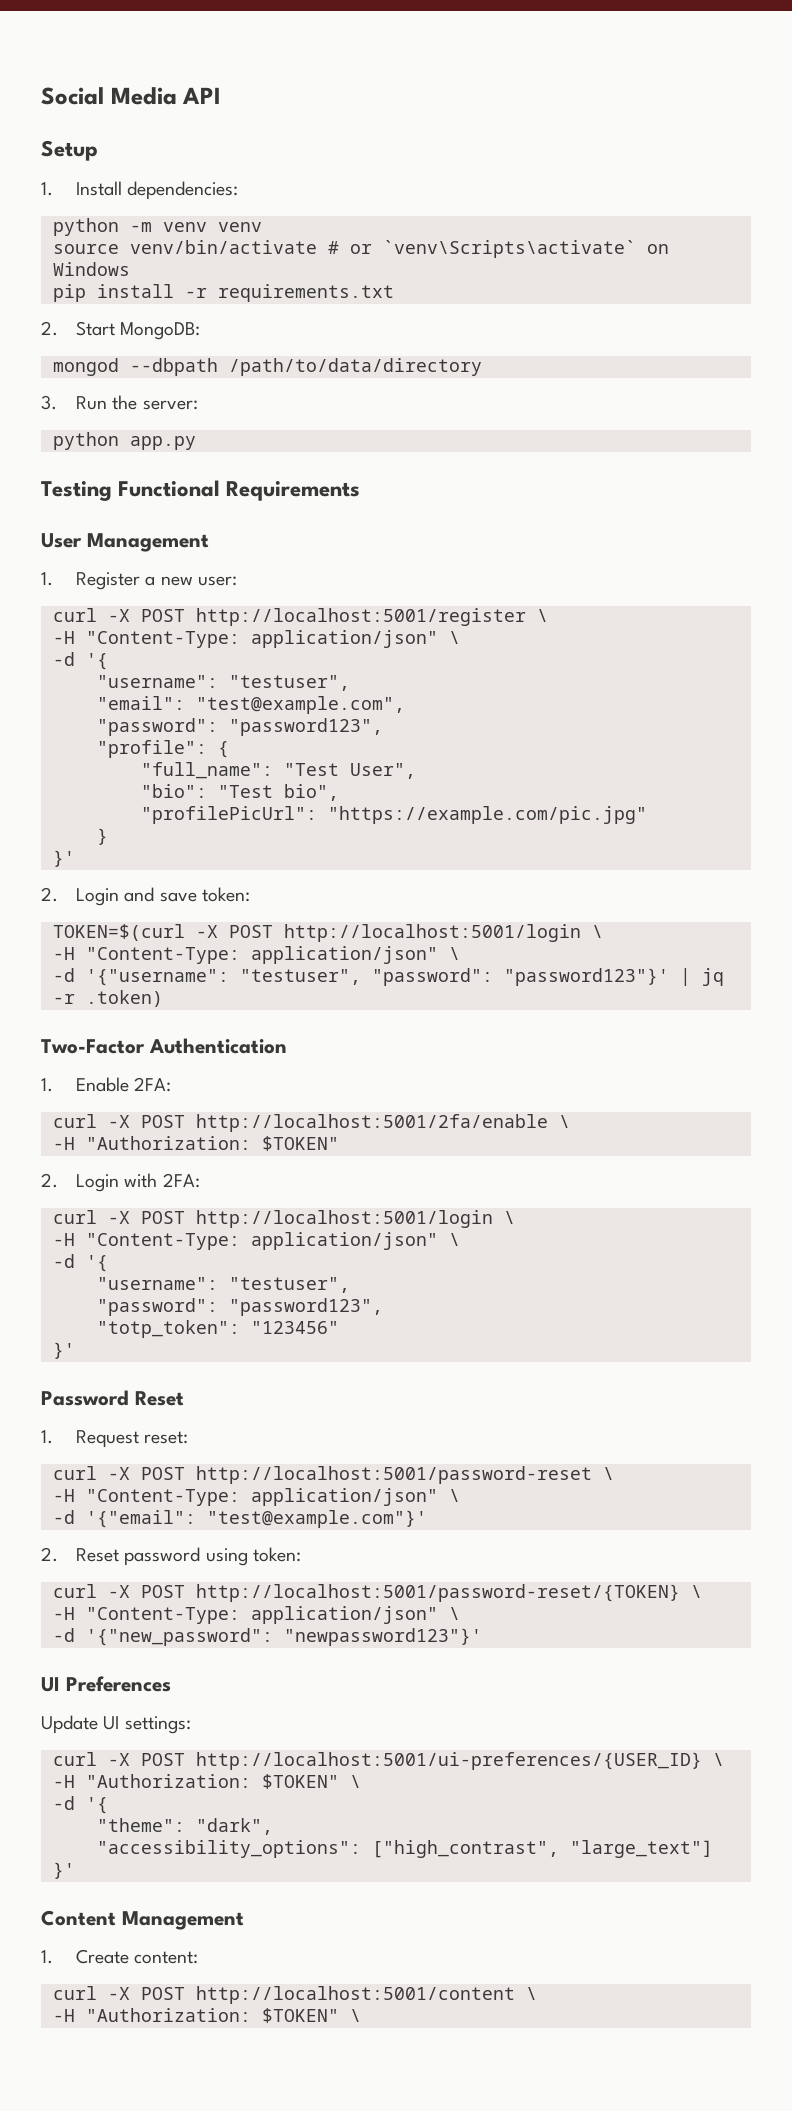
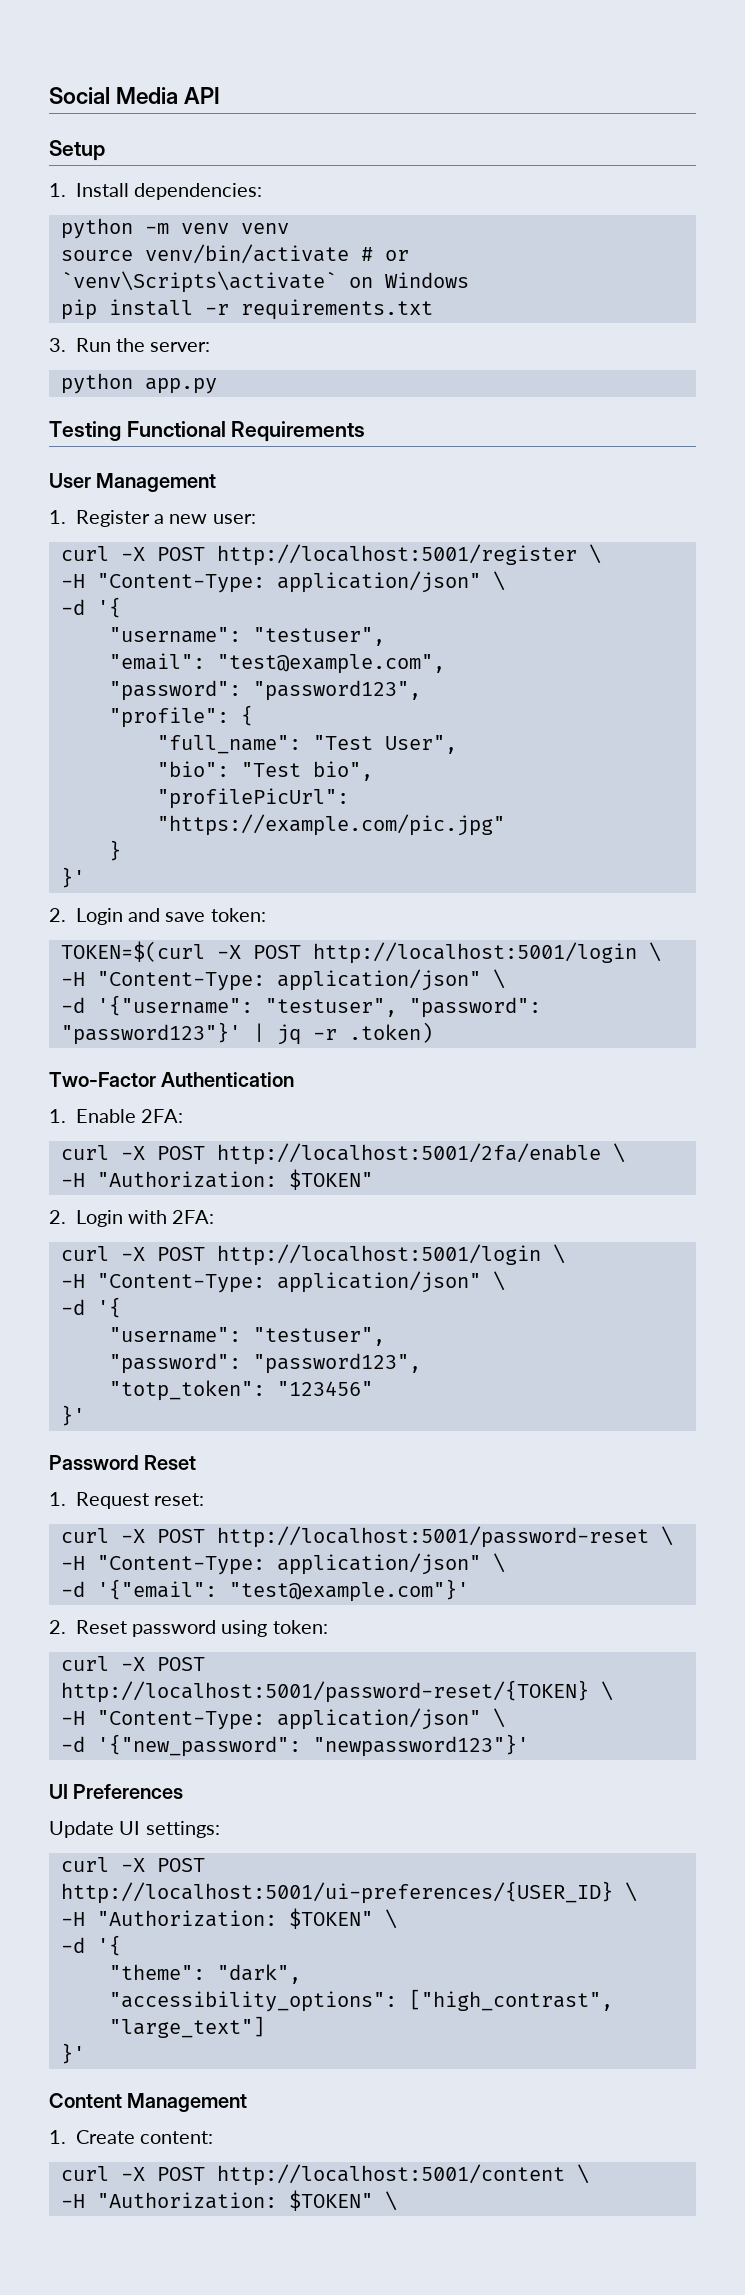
[41,321,201,340] [52,358,482,376] // 2. Start MongoDB: // mongod --dbpath /path/to/data/directory -> (433, 309) none

